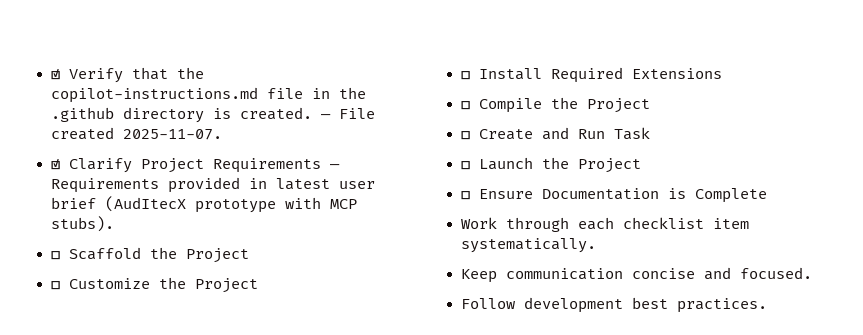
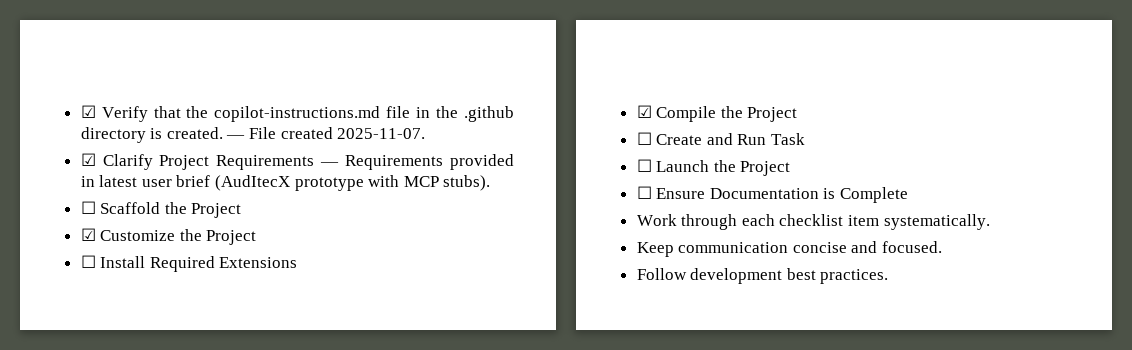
[50,281,60,290] ☐ -> [80,228,96,241] ☑
[460,101,470,110] ☐ -> [636,105,652,118] ☑

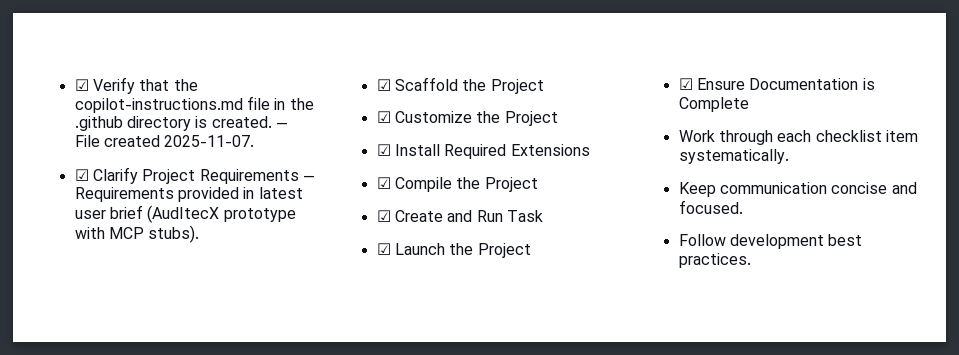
[80,201,96,214] ☐ -> [376,79,391,91] ☑
[80,255,96,268] ☐ -> [376,144,391,156] ☑
[636,132,652,145] ☐ -> [376,210,391,222] ☑
[636,159,652,172] ☐ -> [376,243,391,255] ☑
[636,186,652,199] ☐ -> [678,78,693,90] ☑

